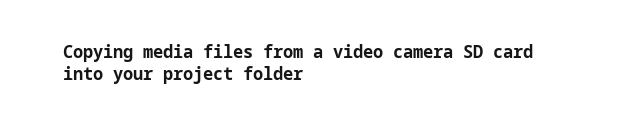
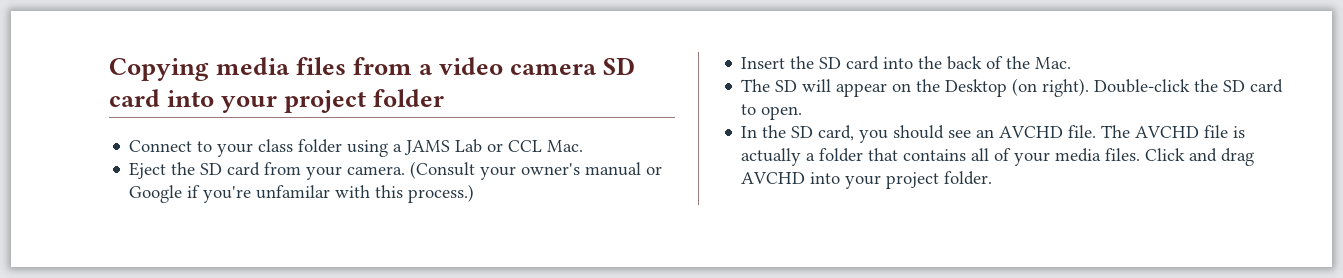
(303, 73) none -> [129,139,584,157] [129,161,663,180] [129,184,475,203] [741,56,1072,70] [741,78,1284,97] [741,104,803,120] [741,125,1246,143] [741,148,1255,166] [741,171,993,189] // Connect to your class folder using a JAMS Lab or CCL Mac. // Eject the SD card from your camera. (Consult your owner's manual or Google if you're unfamilar with this process.) // Insert the SD card into the back of the Mac. // The SD will appear on the Desktop (on right). Double-click the SD card to open. // In the SD card, you should see an AVCHD file. The AVCHD file is actually a folder that contains all of your media files. Click and drag AVCHD into your project folder.

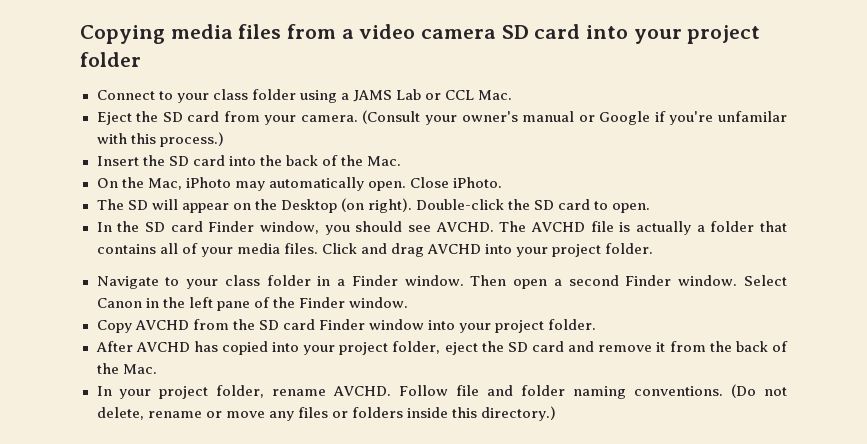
(1072, 63) none -> [96,177,502,191] // On the Mac, iPhoto may automatically open. Close iPhoto.
[818,125,1097,143] card, you should see an AVCHD file. -> [170,221,494,235] card Finder window, you should see AVCHD.
(993, 178) none -> [96,275,787,289] [96,297,408,311] [96,319,597,333] [95,341,789,355] [96,363,157,374] [96,384,787,399] [96,406,557,421] // Navigate to your class folder in a Finder window. Then open a second Finder window. Select Canon in the left pane of the Finder window. // Copy AVCHD from the SD card Finder window into your project folder. // After AVCHD has copied into your project folder, eject the SD card and remove it from the back of the Mac. // In your project folder, rename AVCHD. Follow file and folder naming conventions. (Do not delete, rename or move any files or folders inside this directory.)

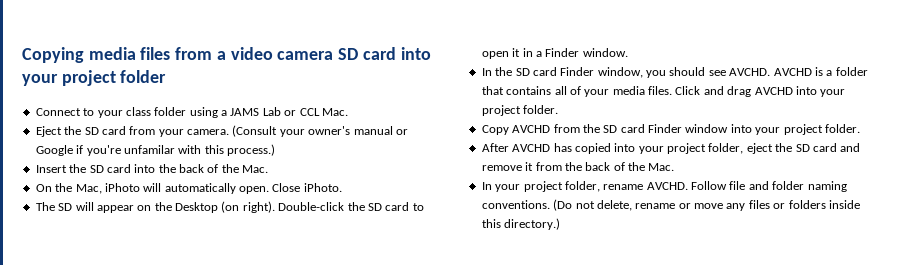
[234,181,265,191] may -> [143,183,162,192] will
[612,203,651,213] open. -> [481,48,628,59] open it in a Finder window.
[499,221,691,235] The AVCHD file is actually -> [773,67,823,76] AVCHD is
[96,275,787,289] [96,297,408,311] // Navigate to your class folder in a Finder window. Then open a second Finder window. Select Canon in the left pane of the Finder window. -> (559, 109) none

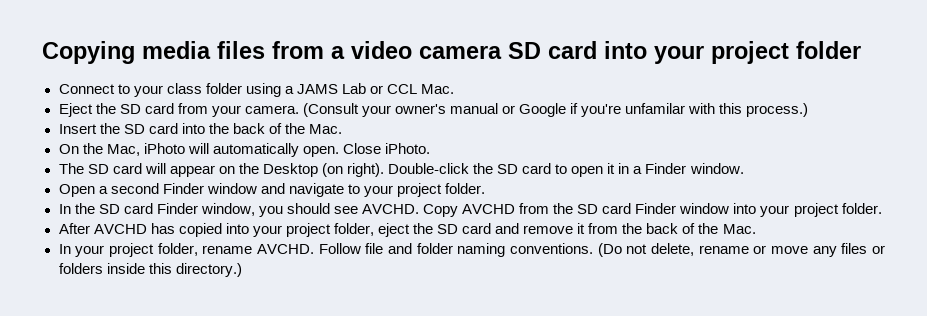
(73, 207) none -> [112,163,142,174] card
(628, 52) none -> [58,183,486,197] // Open a second Finder window and navigate to your project folder.
[773,67,868,76] [481,86,846,97] [481,105,559,116] AVCHD is a folder that contains all of your media files. Click and drag AVCHD into your project folder. // -> (419, 209) none

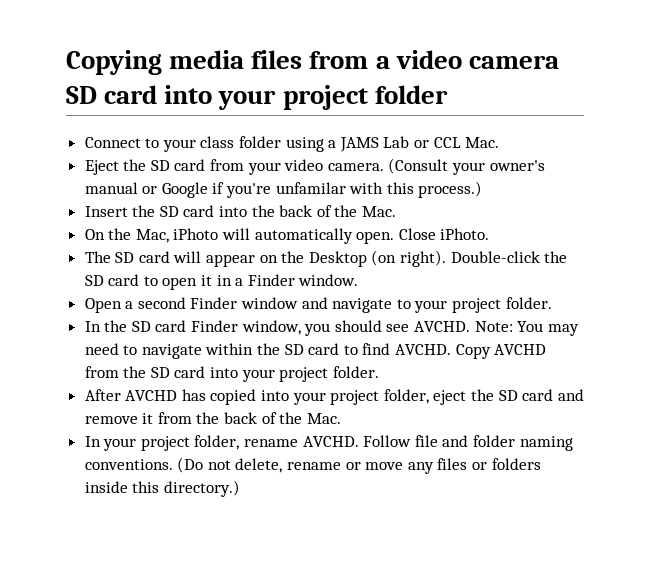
(241, 111) none -> [284,159,324,171] video
(419, 209) none -> [474,321,579,336] [84,343,452,359] Note: You may need to navigate within the SD card to find AVCHD.
[635,203,730,214] Finder window -> (206, 372) none

